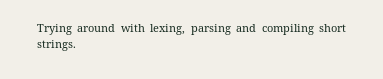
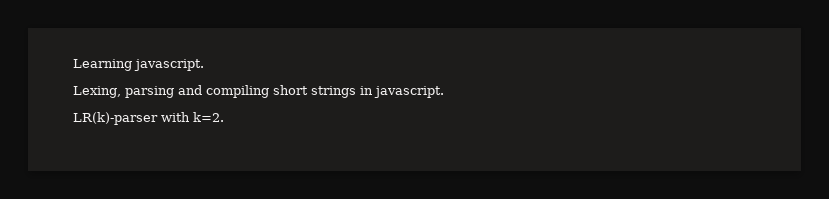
[37,24,346,35] [37,40,76,51] Trying around with lexing, parsing and compiling short strings. -> [73,59,204,71] [73,85,444,98] [73,112,224,125] Learning javascript. // Lexing, parsing and compiling short strings in javascript. // LR(k)-parser with k=2.

